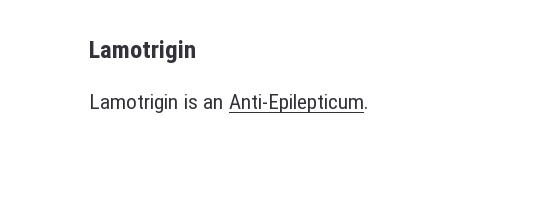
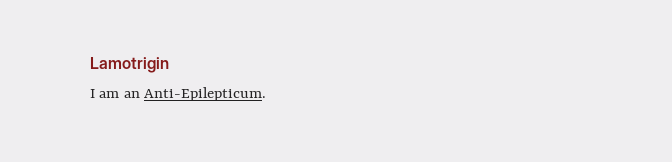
[89,94,198,113] Lamotrigin is -> [90,89,120,98] I am

